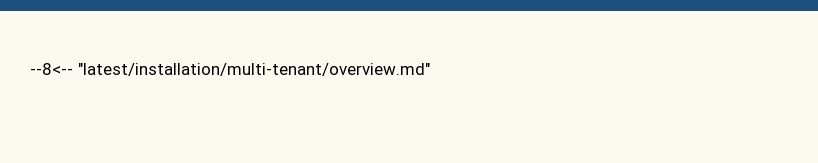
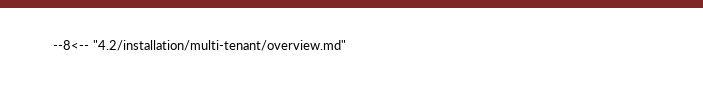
[77,63,430,76] "latest/installation/multi-tenant/overview.md" -> [92,40,346,51] "4.2/installation/multi-tenant/overview.md"

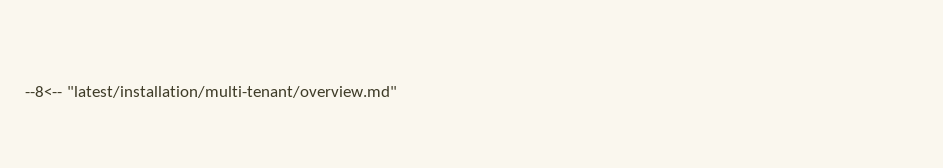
[92,40,346,51] "4.2/installation/multi-tenant/overview.md" -> [66,86,397,98] "latest/installation/multi-tenant/overview.md"

